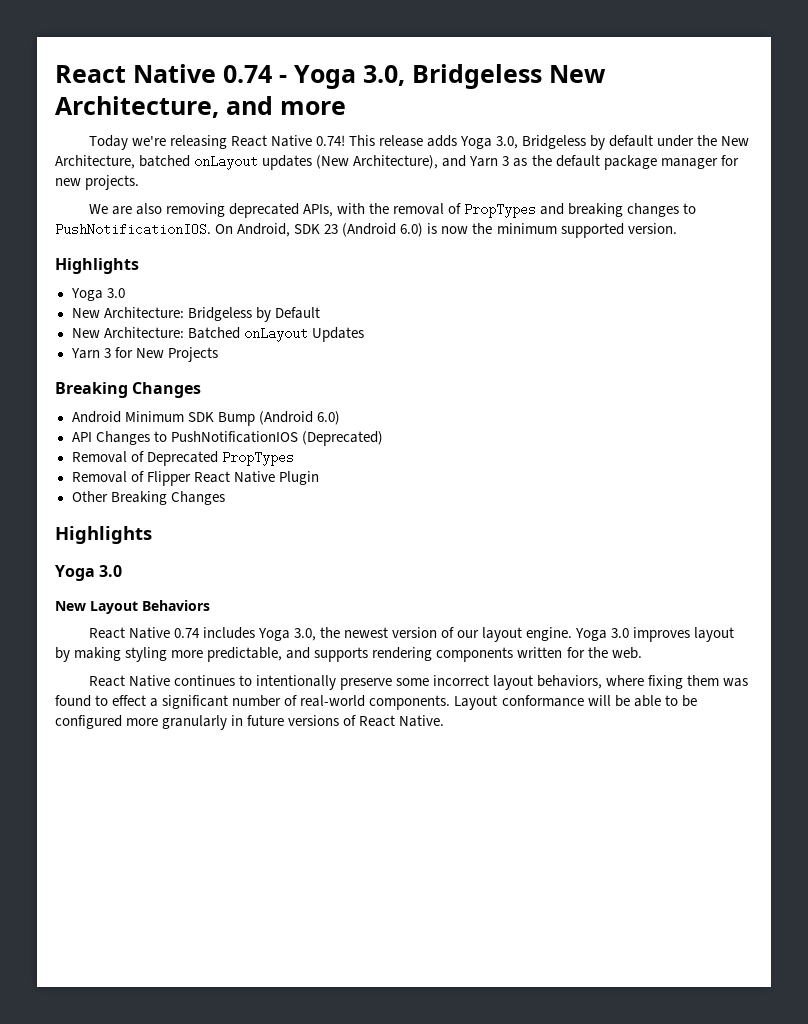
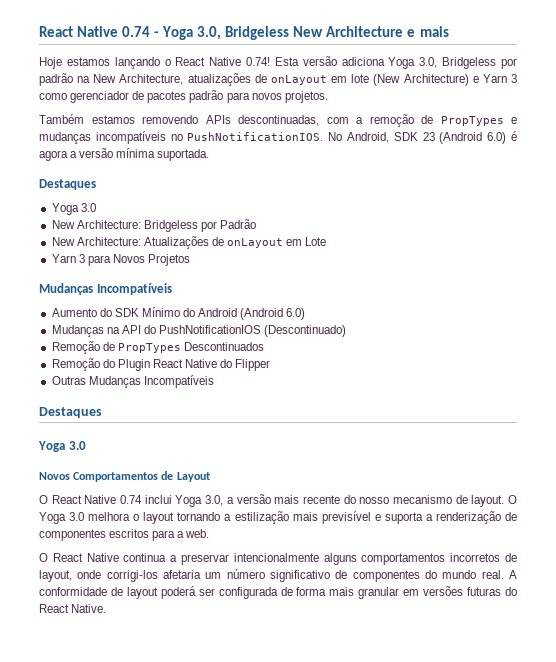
[55,96,346,118] [88,135,750,150] [55,155,739,170] [55,175,140,190] [88,203,697,218] [55,223,234,236] Architecture, and more // Today we're releasing React Native 0.74! This release adds Yoga 3.0, Bridgeless by default under the New Architecture, batched onLayout updates (New Architecture), and Yarn 3 as the default package manager for new projects. // We are also removing deprecated APIs, with the removal of PropTypes and breaking changes to PushNotificationIOS. On -> [326,26,449,37] [39,56,518,69] [39,73,517,86] [39,90,328,103] [39,114,517,127] [39,131,343,144] Architecture e mais // Hoje estamos lançando o React Native 0.74! Esta versão adiciona Yoga 3.0, Bridgeless por padrão na New Architecture, atualizações de onLayout em lote (New Architecture) e Yarn 3 como gerenciador de pacotes padrão para novos projetos. // Também estamos removendo APIs descontinuadas, com a remoção de PropTypes e mudanças incompatíveis no PushNotificationIOS. No
[427,223,677,238] [55,258,139,274] is now the minimum supported version. // Highlights -> [511,131,517,141] [39,148,210,161] [39,179,96,190] é agora a versão mínima suportada. // Destaques
[255,307,320,322] [71,327,364,342] [70,347,218,362] [55,382,202,398] [71,411,340,426] [71,431,383,446] [71,451,294,466] [71,471,319,486] [71,491,225,505] [55,526,152,544] [55,565,123,581] [55,600,210,614] [88,627,735,642] [55,647,608,662] by Default // New Architecture: Batched onLayout Updates // Yarn 3 for New Projects // Breaking Changes // Android Minimum SDK Bump (Android 6.0) // API Changes to PushNotificationIOS (Deprecated) // Removal of Deprecated PropTypes // Removal of Flipper React Native Plugin // Other Breaking Changes // Highlights // Yoga 3.0 // New Layout Behaviors // React Native 0.74 includes Yoga 3.0, the newest version of our layout engine. Yoga 3.0 improves layout by making styling more predictable, and supports rendering components written for the -> [200,219,257,232] [51,236,327,249] [51,254,191,266] [39,283,172,295] [51,307,306,320] [51,325,347,337] [51,341,264,354] [51,358,271,371] [51,375,214,388] [39,407,102,418] [38,441,86,452] [39,471,210,482] [39,494,517,507] [39,511,517,524] [39,529,185,541] por Padrão // New Architecture: Atualizações de onLayout em Lote // Yarn 3 para Novos Projetos // Mudanças Incompatíveis // Aumento do SDK Mínimo do Android (Android 6.0) // Mudanças na API do PushNotificationIOS (Descontinuado) // Remoção de PropTypes Descontinuados // Remoção do Plugin React Native do Flipper // Outras Mudanças Incompatíveis // Destaques // Yoga 3.0 // Novos Comportamentos de Layout // O React Native 0.74 inclui Yoga 3.0, a versão mais recente do nosso mecanismo de layout. O Yoga 3.0 melhora o layout tornando a estilização mais previsível e suporta a renderização de componentes escritos para a
[88,675,749,690] [55,695,697,710] [55,715,357,730] React Native continues to intentionally preserve some incorrect layout behaviors, where fixing them was found to effect a significant number of real-world components. Layout conformance will be able to be configured more granularly in future versions of -> [39,553,517,565] [39,569,517,582] [39,586,517,599] O React Native continua a preservar intencionalmente alguns comportamentos incorretos de layout, onde corrigi-los afetaria um número significativo de componentes do mundo real. A conformidade de layout poderá ser configurada de forma mais granular em versões futuras do

